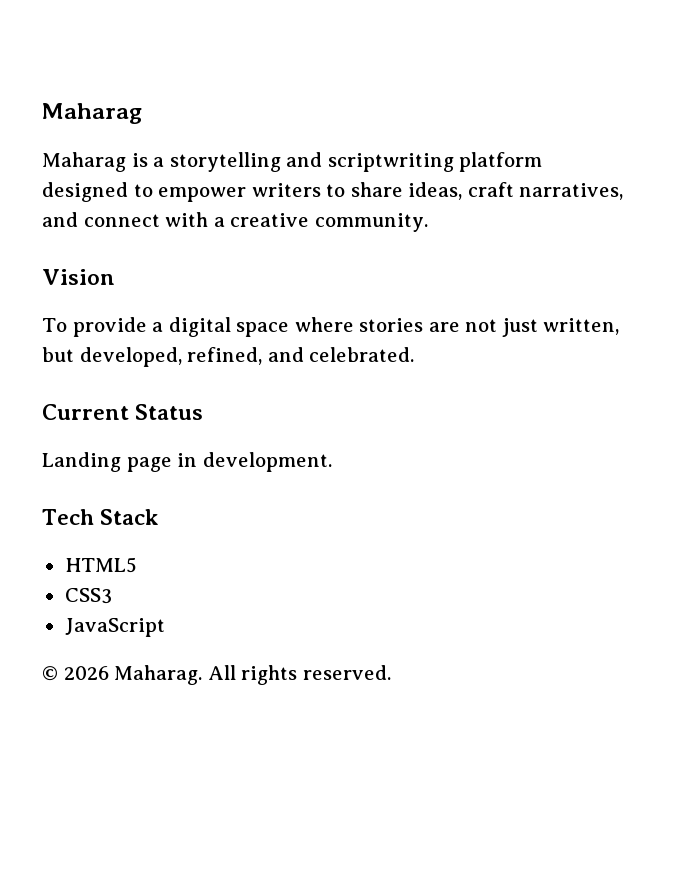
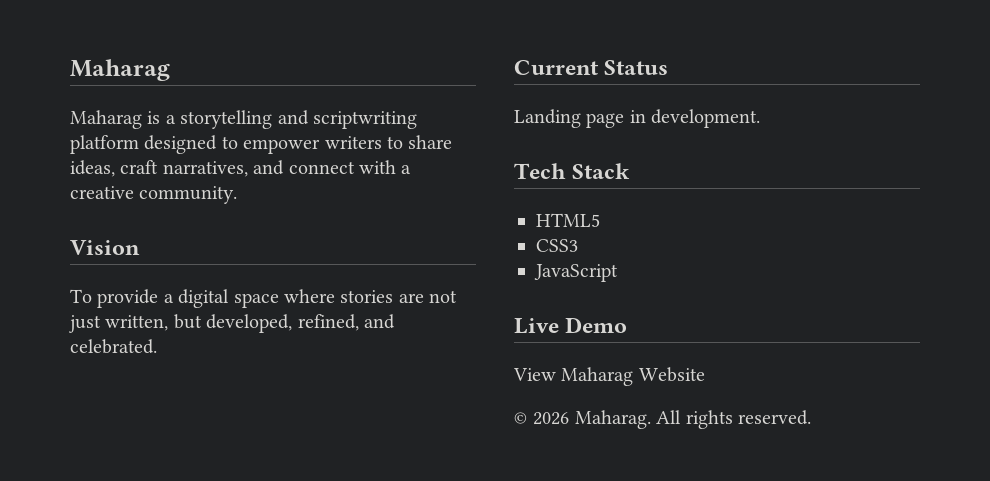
(165, 627) none -> [514,317,628,334] [513,367,705,386] // Live Demo // View Maharag Website

